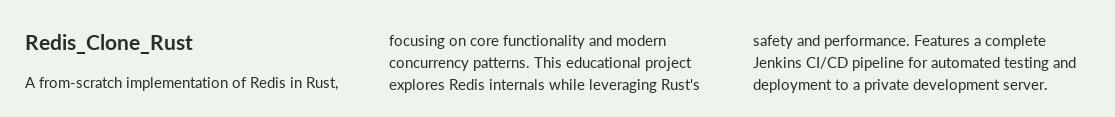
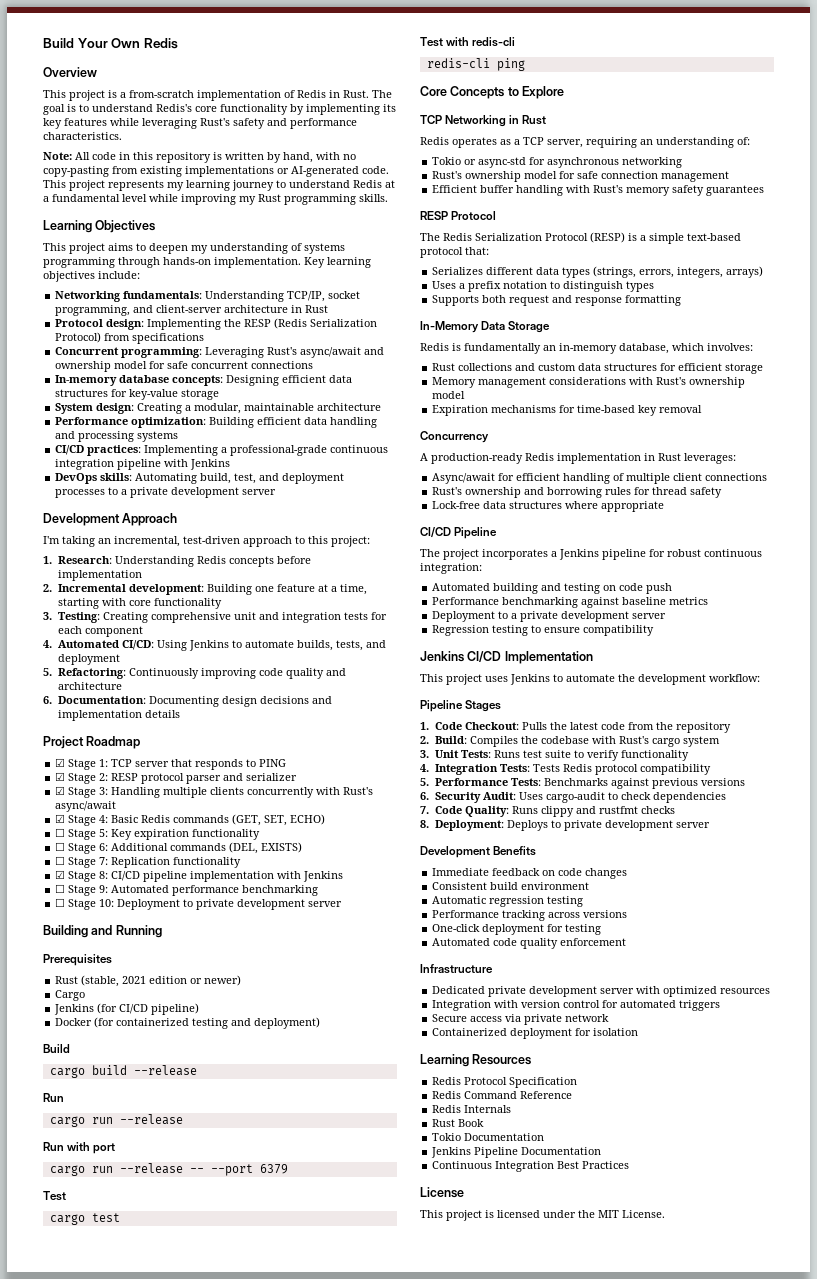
[25,34,193,54] [25,77,36,88] Redis_Clone_Rust // A -> [43,38,178,49] [43,67,97,77] [43,90,126,101] Build Your Own Redis // Overview // This project is a
[306,77,338,91] [389,35,666,49] [389,57,692,71] [389,79,545,93] Rust, focusing on core functionality and modern concurrency patterns. This educational project explores Redis internals -> [343,90,392,98] [43,104,396,115] [43,118,107,129] Rust. The goal is to understand Redis's core functionality by implementing its key features
[824,35,1046,49] [753,57,1076,71] [753,79,1048,93] performance. Features a complete Jenkins CI/CD pipeline for automated testing and deployment to a private development server. -> [290,118,357,129] [43,132,122,140] [43,152,356,163] [43,166,389,177] [43,180,395,191] [43,194,388,205] [43,220,156,233] [43,243,345,254] [43,257,371,268] [43,271,140,282] [55,291,361,302] [55,305,329,316] [55,318,378,330] [55,332,205,344] [55,347,385,358] [55,361,314,372] [55,375,353,386] [55,389,220,400] [55,403,382,414] [55,417,378,428] [55,431,179,442] [55,445,389,456] [55,459,231,470] [55,473,345,484] [55,487,277,498] [43,513,178,526] [43,536,370,547] [43,556,311,567] [57,570,142,581] [43,584,367,595] [57,598,222,609] [43,612,387,623] [57,626,143,637] [43,640,386,651] [57,654,120,665] [43,668,346,679] [57,682,122,690] [43,696,332,707] [57,710,180,721] [43,736,141,749] [55,758,287,770] [55,772,298,784] [55,786,374,798] [55,801,117,812] [55,814,326,826] [55,828,261,840] [55,842,303,854] [55,856,242,868] [55,870,344,882] [55,884,319,896] [55,898,343,910] [43,925,162,938] [43,954,112,966] [55,975,242,987] [55,990,86,1001] [54,1003,200,1015] [55,1017,321,1029] [43,1044,70,1053] [49,1065,197,1078] [43,1093,64,1102] [49,1114,183,1127] [43,1142,116,1154] [49,1163,288,1176] [43,1191,66,1201] [49,1213,120,1225] [420,37,516,47] [426,58,525,71] [420,86,565,99] [420,115,547,127] [420,137,750,148] [432,157,683,168] [432,171,730,182] [432,185,765,196] [420,211,497,220] [420,232,741,244] [420,247,489,258] [432,266,764,278] [432,281,655,292] [432,295,682,306] [420,321,551,333] [420,343,753,354] [432,363,764,374] [432,377,746,388] [432,391,466,399] [432,405,703,416] [420,431,489,443] [420,453,736,464] [432,473,768,484] [432,487,723,498] [432,501,665,512] [420,527,498,539] [420,549,762,560] [420,563,482,574] [432,583,673,594] [432,597,709,608] [432,611,667,622] [432,625,655,636] [420,651,593,664] [420,674,760,685] [420,700,502,712] [420,722,731,733] [420,736,720,747] [420,750,689,761] [420,764,711,775] [420,778,745,789] [420,792,726,803] [420,806,675,817] [420,820,710,831] [420,846,537,858] [432,868,628,879] [432,882,590,890] [432,896,584,907] [432,910,628,921] [432,924,602,935] [432,938,627,949] [420,964,493,974] [432,986,771,997] [432,1000,721,1011] [432,1014,610,1025] [432,1028,639,1039] [420,1054,532,1067] [432,1077,578,1088] [432,1091,573,1099] [432,1105,512,1113] [432,1119,485,1127] [432,1133,545,1141] [431,1147,602,1158] [432,1161,630,1172] [420,1187,464,1198] [420,1210,665,1221] performance characteristics. // Note: All code in this repository is written by hand, with no copy-pasting from existing implementations or AI-generated code. This project represents my learning journey to understand Redis at a fundamental level while improving my Rust programming skills. // Learning Objectives // This project aims to deepen my understanding of systems programming through hands-on implementation. Key learning objectives include: // Networking fundamentals: Understanding TCP/IP, socket programming, and client-server architecture in Rust // Protocol design: Implementing the RESP (Redis Serialization Protocol) from specifications // Concurrent programming: Leveraging Rust's async/await and ownership model for safe concurrent connections // In-memory database concepts: Designing efficient data structures for key-value storage // System design: Creating a modular, maintainable architecture // Performance optimization: Building efficient data handling and processing systems // CI/CD practices: Implementing a professional-grade continuous integration pipeline with Jenkins // DevOps skills: Automating build, test, and deployment processes to a private development server // Development Approach // I'm taking an incremental, test-driven approach to this project: // 1. Research: Understanding Redis concepts before implementation // 2. Incremental development: Building one feature at a time, starting with core functionality // 3. Testing: Creating comprehensive unit and integration tests for each component // 4. Automated CI/CD: Using Jenkins to automate builds, tests, and deployment // 5. Refactoring: Continuously improving code quality and architecture // 6. Documentation: Documenting design decisions and implementation details // Project Roadmap // ☑ Stage 1: TCP server that responds to PING // ☑ Stage 2: RESP protocol parser and serializer // ☑ Stage 3: Handling multiple clients concurrently with Rust's async/await // ☑ Stage 4: Basic Redis commands (GET, SET, ECHO) // ☐ Stage 5: Key expiration functionality // ☐ Stage 6: Additional commands (DEL, EXISTS) // ☐ Stage 7: Replication functionality // ☑ Stage 8: CI/CD pipeline implementation with Jenkins // ☐ Stage 9: Automated performance benchmarking // ☐ Stage 10: Deployment to private development server // Building and Running // Prerequisites // Rust (stable, 2021 edition or newer) // Cargo // Jenkins (for CI/CD pipeline) // Docker (for containerized testing and deployment) // Build // cargo build --release // Run // cargo run --release // Run with port // cargo run --release -- --port 6379 // Test // cargo test // Test with redis-cli // redis-cli ping // Core Concepts to Explore // TCP Networking in Rust // Redis operates as a TCP server, requiring an understanding of: // Tokio or async-std for asynchronous networking // Rust's ownership model for safe connection management // Efficient buffer handling with Rust's memory safety guarantees // RESP Protocol // The Redis Serialization Protocol (RESP) is a simple text-based protocol that: // Serializes different data types (strings, errors, integers, arrays) // Uses a prefix notation to distinguish types // Supports both request and response formatting // In-Memory Data Storage // Redis is fundamentally an in-memory database, which involves: // Rust collections and custom data structures for efficient storage // Memory management considerations with Rust's ownership model // Expiration mechanisms for time-based key removal // Concurrency // A production-ready Redis implementation in Rust leverages: // Async/await for efficient handling of multiple client connections // Rust's ownership and borrowing rules for thread safety // Lock-free data structures where appropriate // CI/CD Pipeline // The project incorporates a Jenkins pipeline for robust continuous integration: // Automated building and testing on code push // Performance benchmarking against baseline metrics // Deployment to a private development server // Regression testing to ensure compatibility // Jenkins CI/CD Implementation // This project uses Jenkins to automate the development workflow: // Pipeline Stages // 1. Code Checkout: Pulls the latest code from the repository // 2. Build: Compiles the codebase with Rust's cargo system // 3. Unit Tests: Runs test suite to verify functionality // 4. Integration Tests: Tests Redis protocol compatibility // 5. Performance Tests: Benchmarks against previous versions // 6. Security Audit: Uses cargo-audit to check dependencies // 7. Code Quality: Runs clippy and rustfmt checks // 8. Deployment: Deploys to private development server // Development Benefits // Immediate feedback on code changes // Consistent build environment // Automatic regression testing // Performance tracking across versions // One-click deployment for testing // Automated code quality enforcement // Infrastructure // Dedicated private development server with optimized resources // Integration with version control for automated triggers // Secure access via private network // Containerized deployment for isolation // Learning Resources // Redis Protocol Specification // Redis Command Reference // Redis Internals // Rust Book // Tokio Documentation // Jenkins Pipeline Documentation // Continuous Integration Best Practices // License // This project is licensed under the MIT License.

